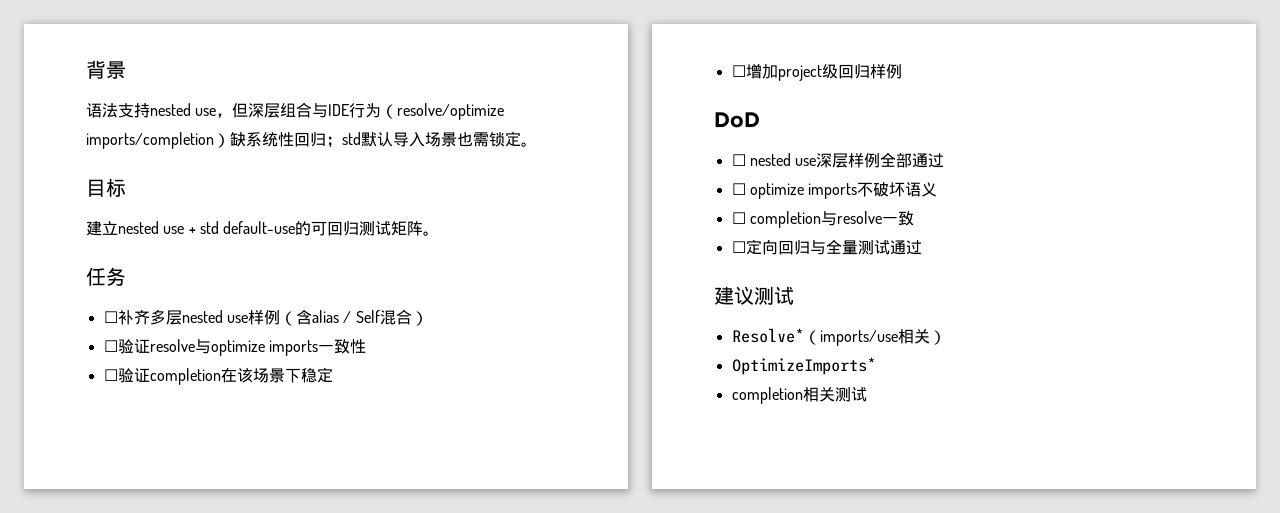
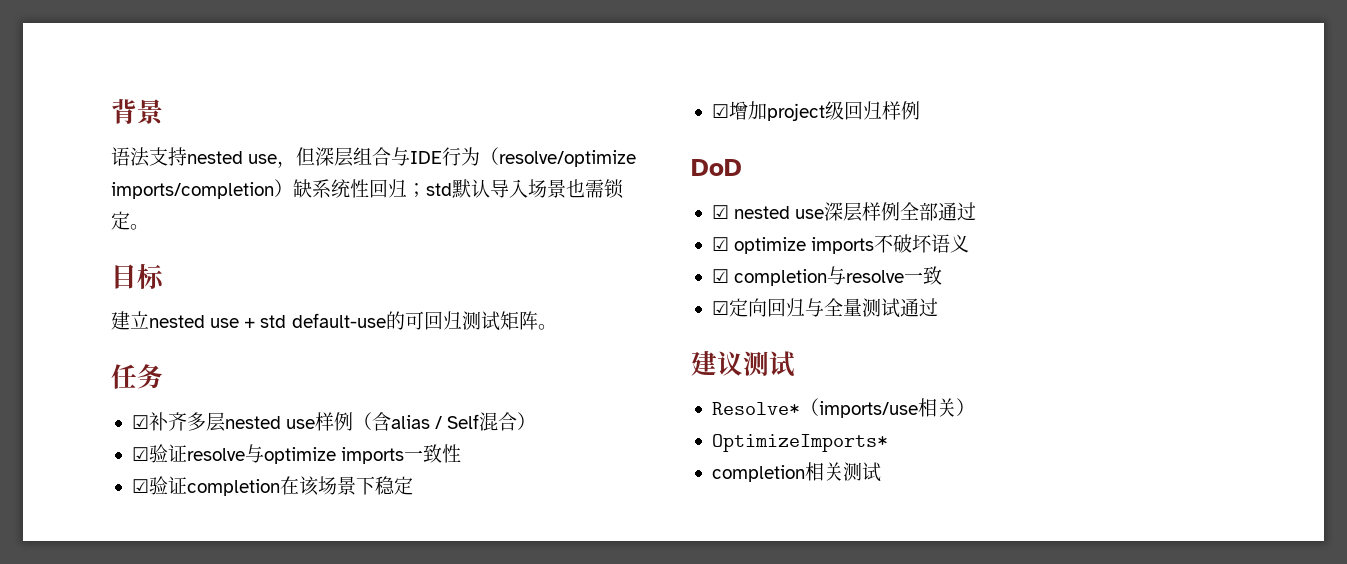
[103,311,118,323] ☐ -> [131,415,149,429] ☑
[103,340,118,352] ☐ -> [131,447,149,461] ☑
[103,369,118,381] ☐ -> [131,479,149,493] ☑
[731,65,746,77] ☐ -> [711,104,729,118] ☑
[731,154,746,166] ☐ -> [711,205,729,219] ☑
[731,183,746,195] ☐ -> [711,237,729,251] ☑
[731,212,746,224] ☐ -> [711,269,729,283] ☑
[731,241,746,253] ☐ -> [711,301,729,315] ☑

